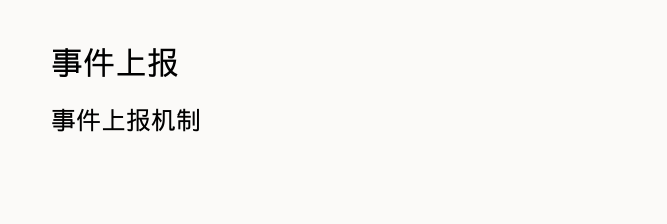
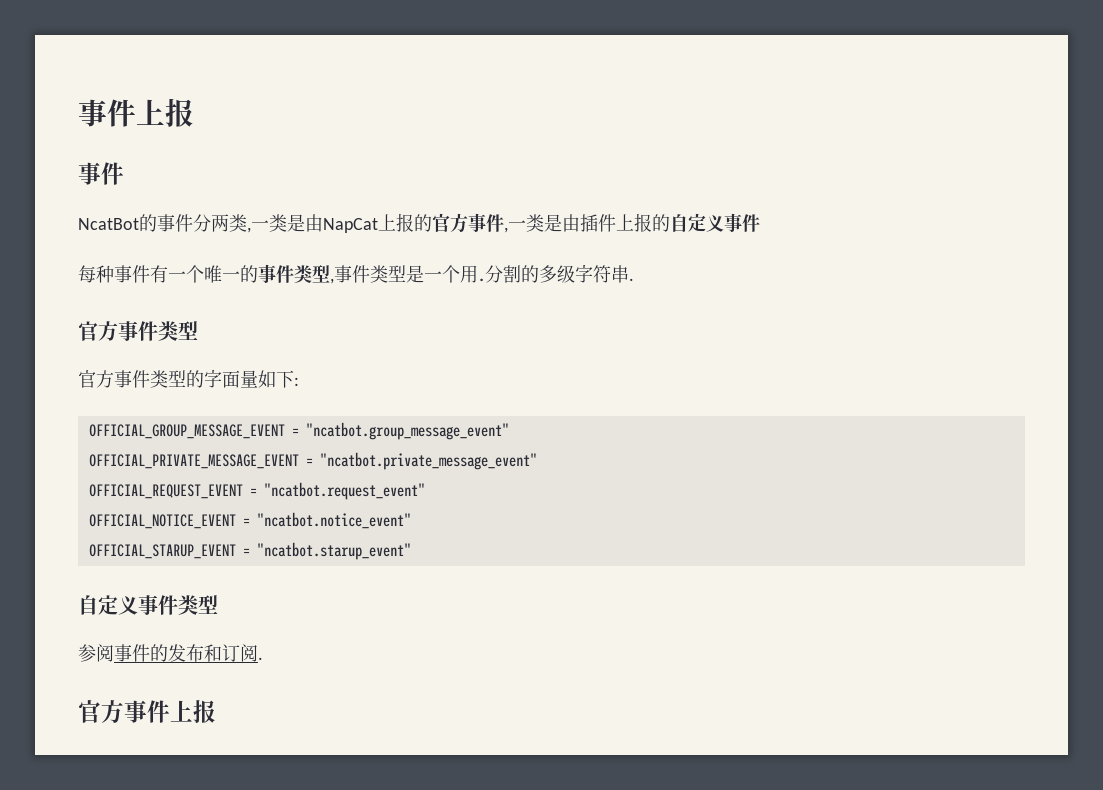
[101,108,201,132] 上报机制 -> [78,213,760,233] [78,264,634,284] [78,321,198,341] [78,369,299,388] [88,422,509,440] [88,452,537,470] [88,482,425,500] [88,512,411,529] [88,542,411,560] [78,595,218,615] [78,644,263,662] [78,700,216,723] // NcatBot的事件分两类,一类是由NapCat上报的官方事件,一类是由插件上报的自定义事件 // 每种事件有一个唯一的事件类型,事件类型是一个用.分割的多级字符串. // 官方事件类型 // 官方事件类型的字面量如下: // OFFICIAL_GROUP_MESSAGE_EVENT = "ncatbot.group_message_event" // OFFICIAL_PRIVATE_MESSAGE_EVENT = "ncatbot.private_message_event" // OFFICIAL_REQUEST_EVENT = "ncatbot.request_event" // OFFICIAL_NOTICE_EVENT = "ncatbot.notice_event" // OFFICIAL_STARUP_EVENT = "ncatbot.starup_event" // 自定义事件类型 // 参阅事件的发布和订阅. // 官方事件上报

